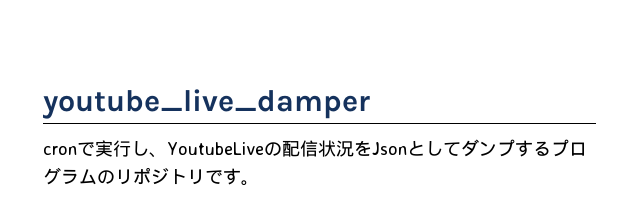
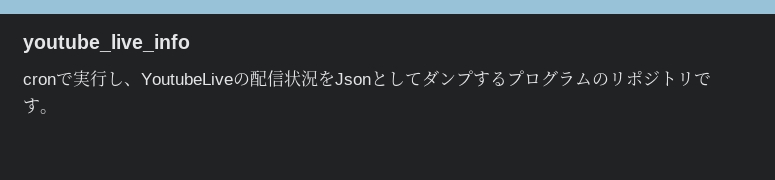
[43,89,370,119] youtube_live_damper -> [23,34,190,53] youtube_live_info

